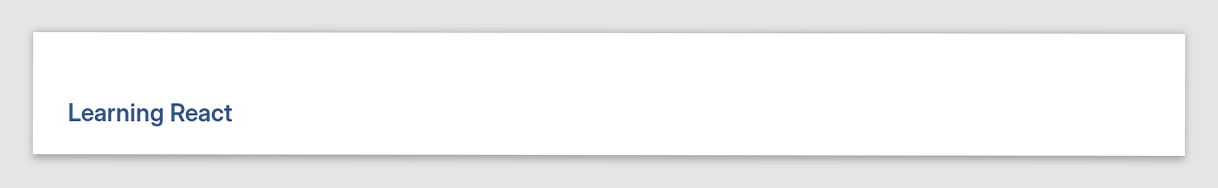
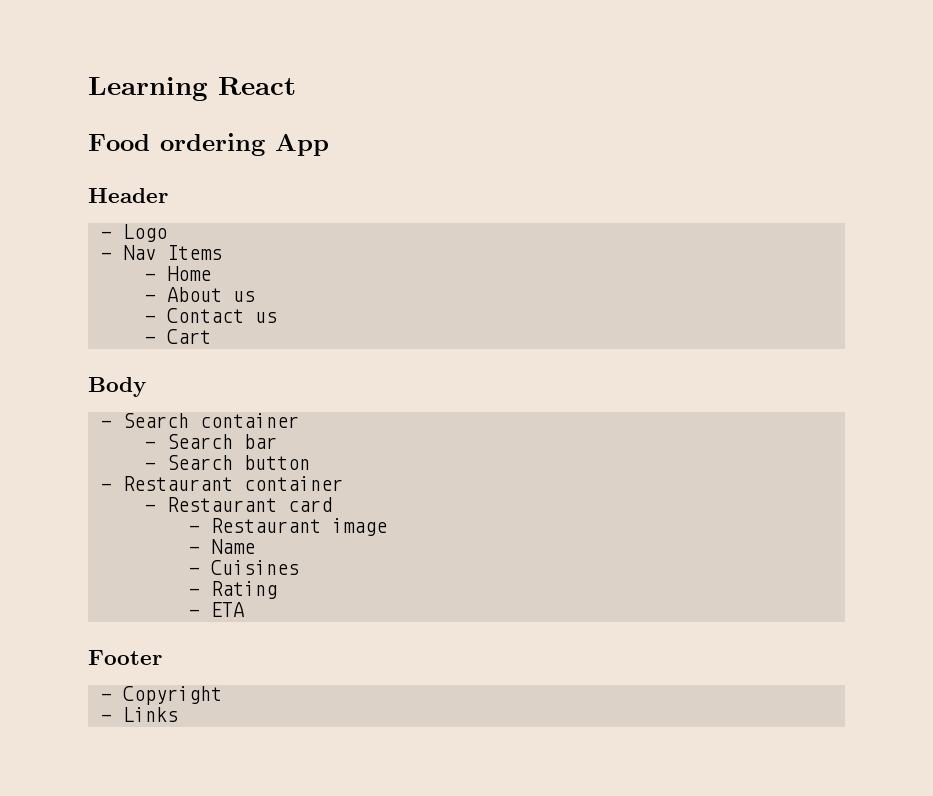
(233, 112) none -> [88,133,329,156] [88,188,168,203] [100,224,167,242] [100,245,222,260] [144,266,211,281] [144,287,255,302] [144,308,277,323] [144,329,211,344] [88,377,146,397] [100,413,299,428] [144,434,277,449] [144,455,310,470] [100,476,343,491] [144,497,332,512] [188,518,387,536] [188,539,255,554] [188,560,299,575] [188,581,277,599] [188,602,244,617] [88,650,162,665] [100,686,222,705] [100,707,178,722] // Food ordering App // Header // - Logo // - Nav Items // - Home // - About us // - Contact us // - Cart // Body // - Search container // - Search bar // - Search button // - Restaurant container // - Restaurant card // - Restaurant image // - Name // - Cuisines // - Rating // - ETA // Footer // - Copyright // - Links

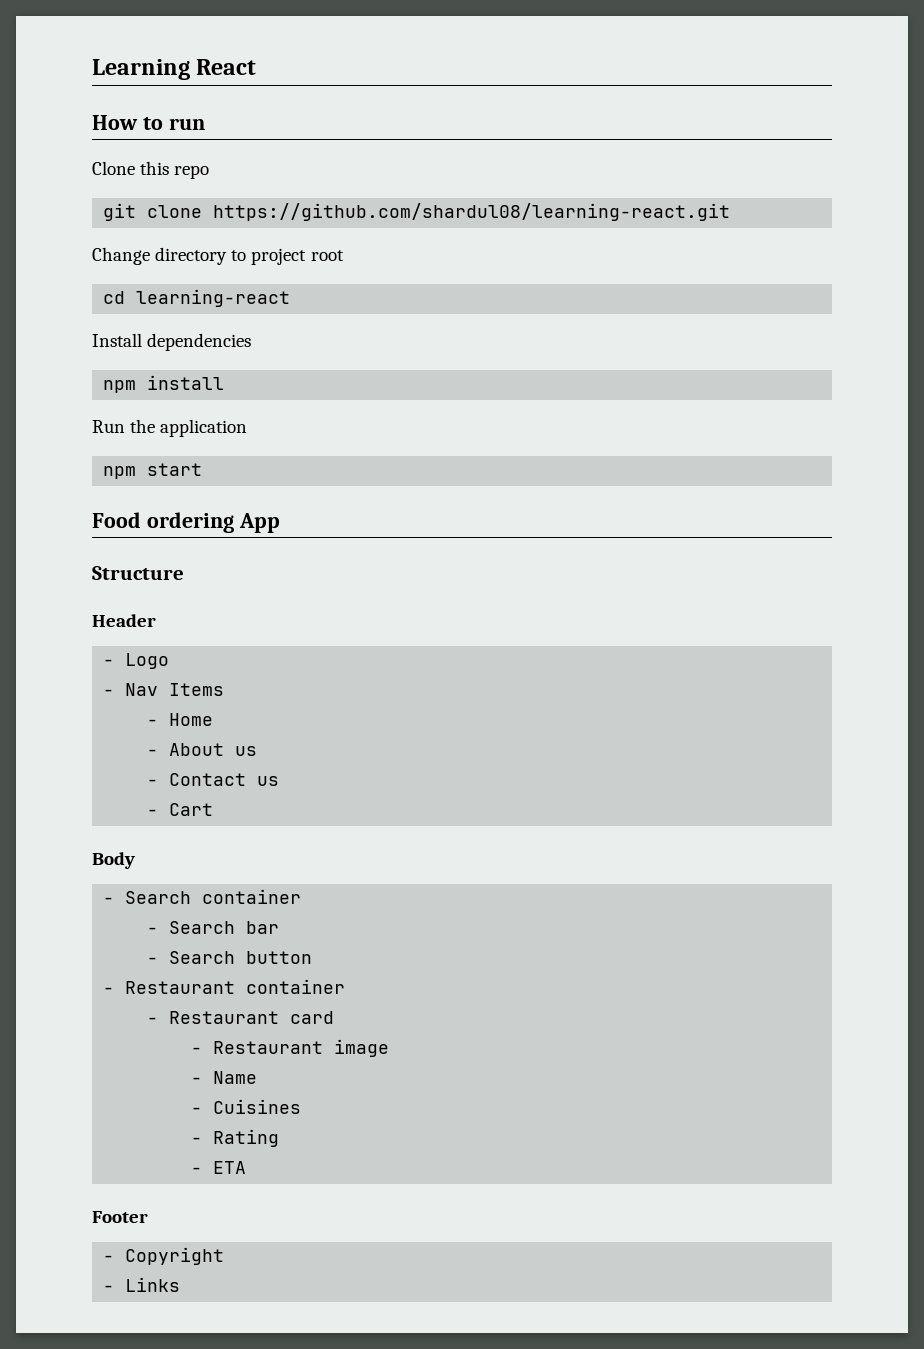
(296, 86) none -> [92,115,205,130] [92,161,210,179] [103,203,731,221] [92,247,344,265] [103,289,291,307] [92,333,252,351] [103,375,225,393] [92,419,248,437] [103,463,203,479] // How to run // Clone this repo // git clone https://github.com/shardul08/learning-react.git // Change directory to project root // cd learning-react // Install dependencies // npm install // Run the application // npm start
(329, 145) none -> [92,566,184,580] // Structure

